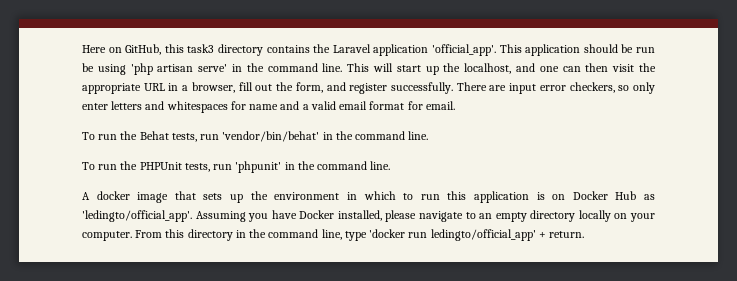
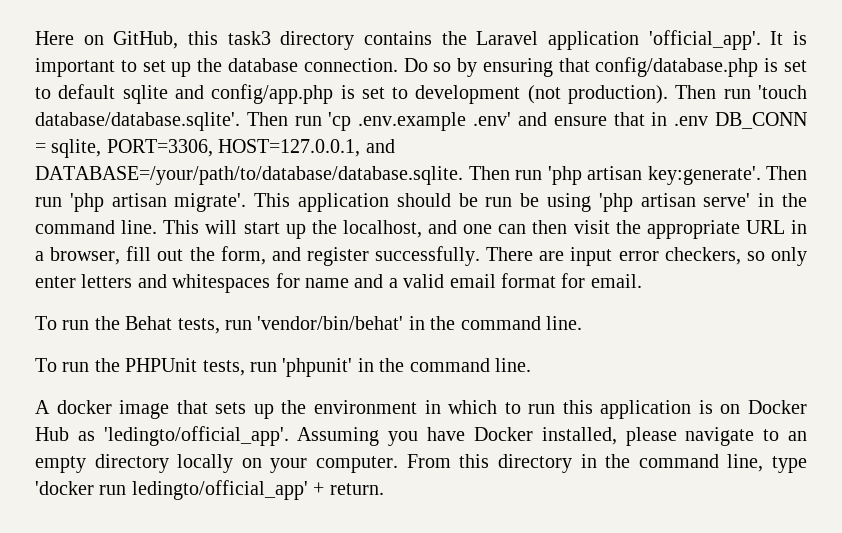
(496, 50) none -> [770,31,807,45] [35,57,808,77] [35,84,807,104] [35,112,808,131] [35,139,395,158] [35,166,807,185] [35,193,247,212] It is important to set up the database connection. Do so by ensuring that config/database.php is set to default sqlite and config/app.php is set to development (not production). Then run 'touch database/database.sqlite'. Then run 'cp .env.example .env' and ensure that in .env DB_CONN = sqlite, PORT=3306, HOST=127.0.0.1, and DATABASE=/your/path/to/database/database.sqlite. Then run 'php artisan key:generate'. Then run 'php artisan migrate'.

